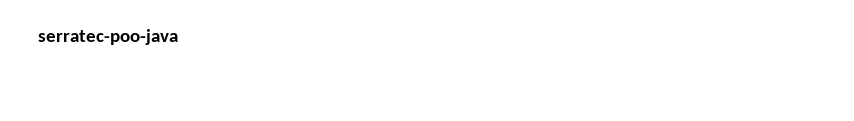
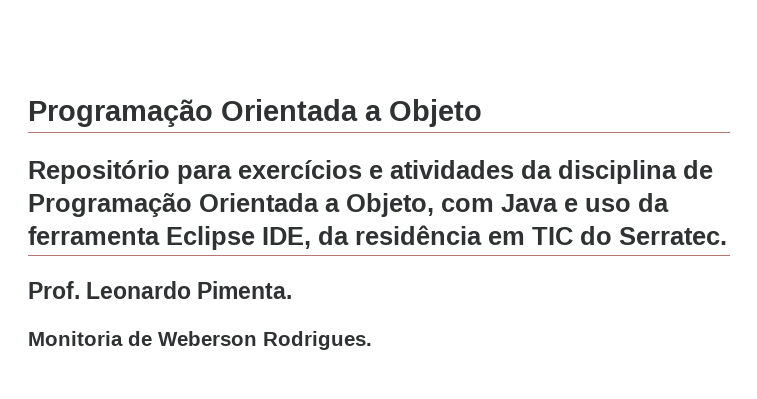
[38,29,178,45] serratec-poo-java -> [28,99,482,127] [28,160,713,184] [28,193,669,217] [28,225,727,250] [28,281,293,299] [28,331,372,350] Programação Orientada a Objeto // Repositório para exercícios e atividades da disciplina de Programação Orientada a Objeto, com Java e uso da ferramenta Eclipse IDE, da residência em TIC do Serratec. // Prof. Leonardo Pimenta. // Monitoria de Weberson Rodrigues.

